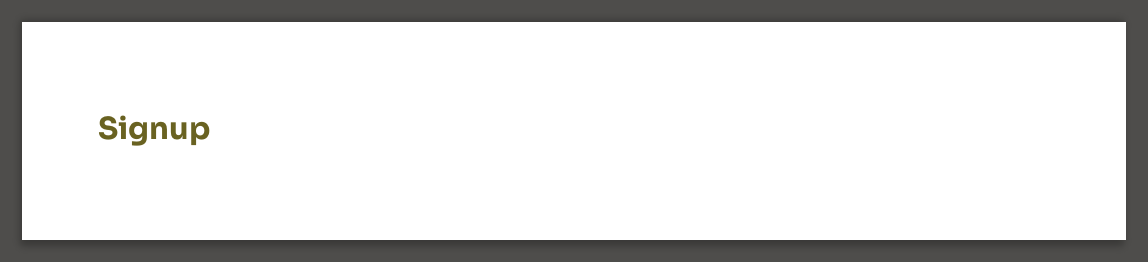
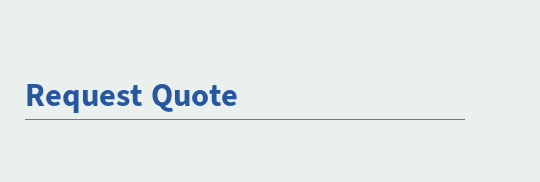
[98,115,210,146] Signup -> [25,84,238,113] Request Quote

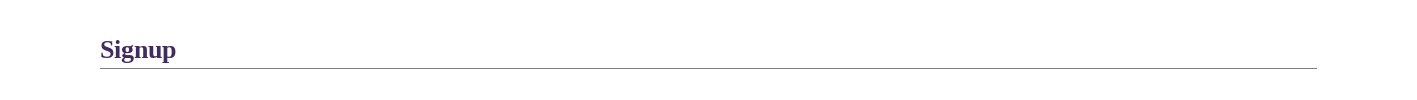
[25,84,238,113] Request Quote -> [100,40,176,63] Signup

